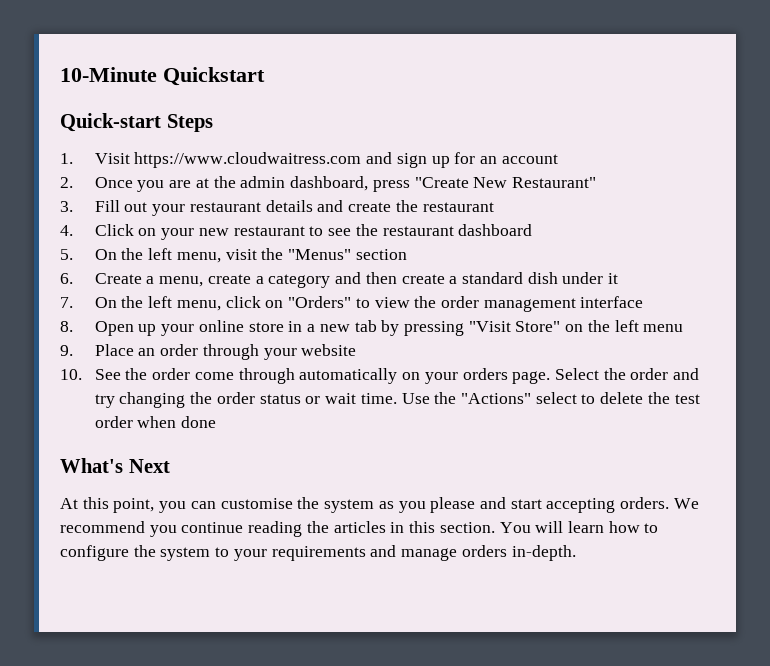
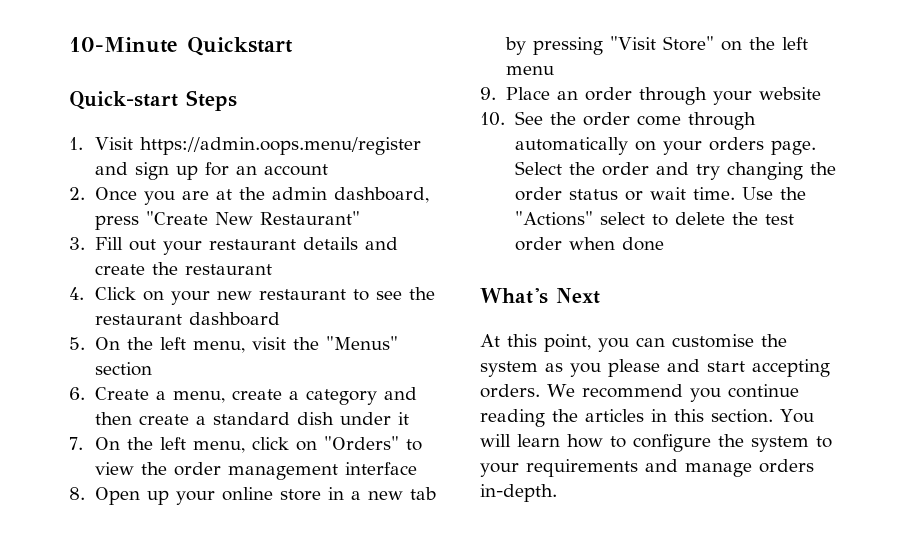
[134,152,362,168] https://www.cloudwaitress.com -> [139,137,421,155] https://admin.oops.menu/register

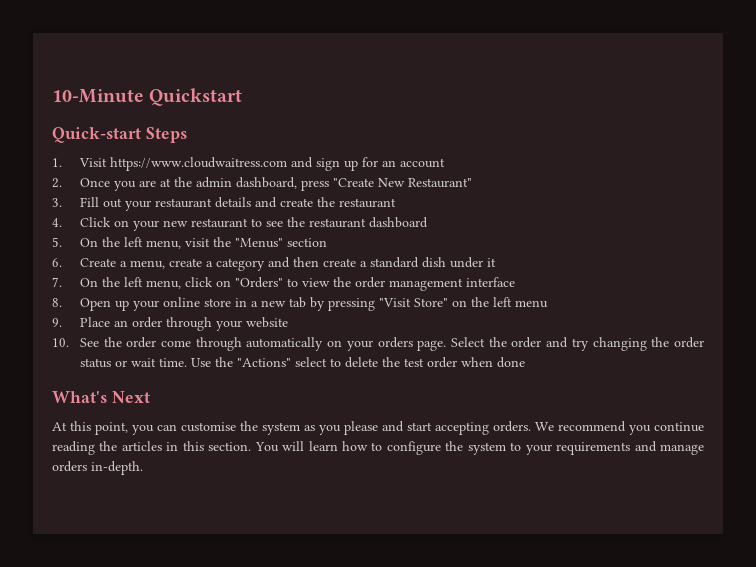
[139,137,421,155] https://admin.oops.menu/register -> [109,157,287,171] https://www.cloudwaitress.com

